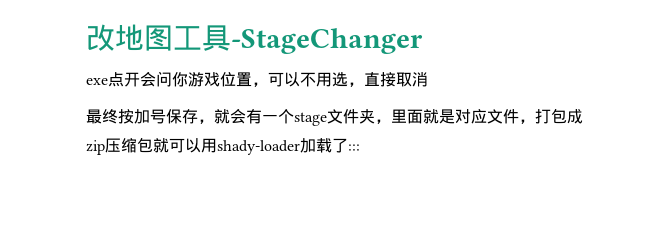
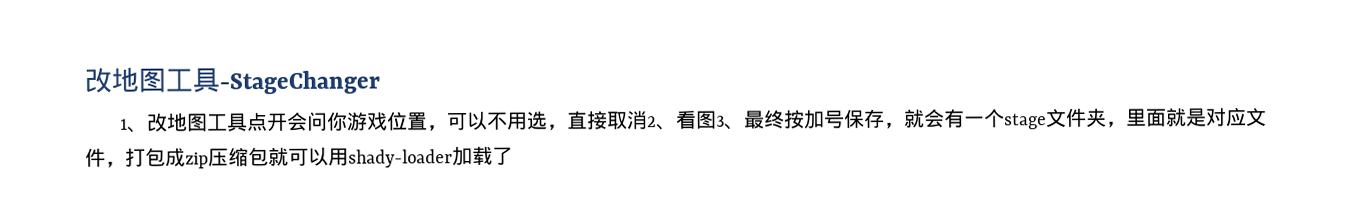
[86,78,108,85] exe -> [120,112,249,133] 1、改地图工具
(428, 79) // -> [647,110,746,131] 2、看图3、
[348,144,360,151] ::: -> (513, 155) none

